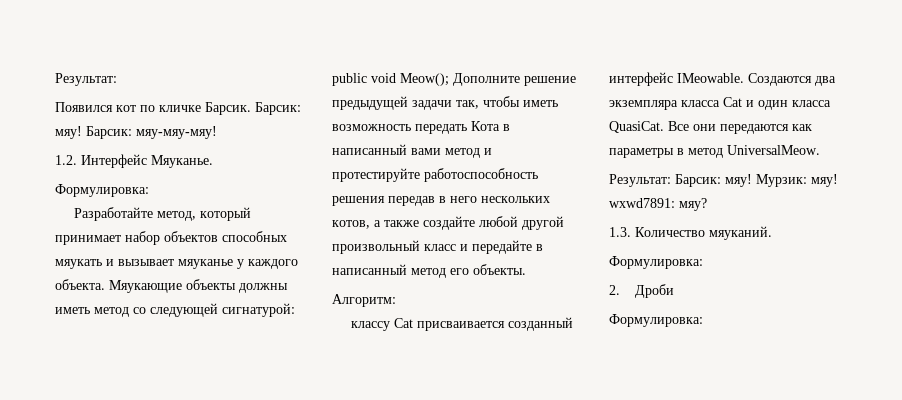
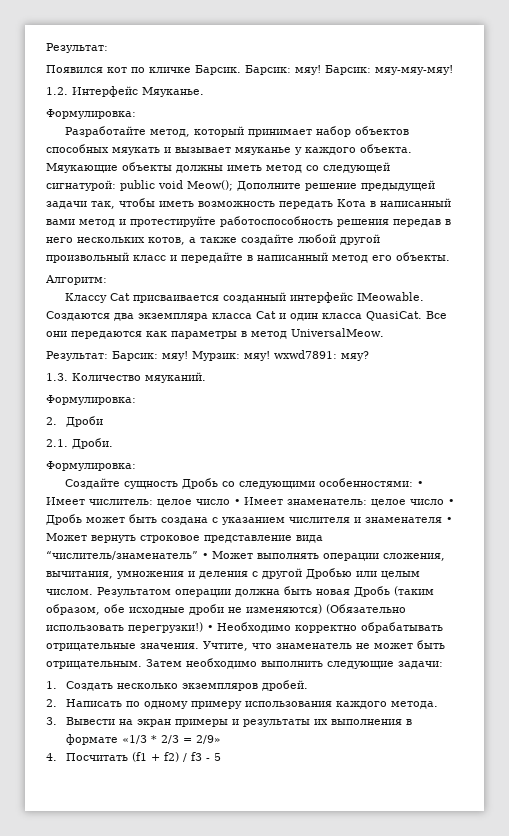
[350,321,390,331] классу -> [64,293,107,303] Классу
[609,314,703,327] // Формулировка: -> [46,438,113,449] [46,461,136,471] [64,478,423,489] [46,497,454,507] [46,514,452,525] [46,533,323,543] [46,551,445,561] [46,568,420,579] [46,586,434,597] [46,604,406,615] [46,622,443,633] [46,640,445,651] [46,658,443,669] [46,680,309,691] [46,699,439,709] [46,717,413,727] [66,734,222,745] [46,752,222,762] // 2.1. Дроби. // Формулировка: // Создайте сущность Дробь со следующими особенностями: • Имеет числитель: целое число • Имеет знаменатель: целое число • Дробь может быть создана с указанием числителя и знаменателя • Может вернуть строковое представление вида “числитель/знаменатель” • Может выполнять операции сложения, вычитания, умножения и деления с другой Дробью или целым числом. Результатом операции должна быть новая Дробь (таким образом, обе исходные дроби не изменяются) (Обязательно использовать перегрузки!) • Необходимо корректно обрабатывать отрицательные значения. Учтите, что знаменатель не может быть отрицательным. Затем необходимо выполнить следующие задачи: // 1. Создать несколько экземпляров дробей. // 2. Написать по одному примеру использования каждого метода. // 3. Вывести на экран примеры и результаты их выполнения в формате «1/3 * 2/3 = 2/9» // 4. Посчитать (f1 + f2) / f3 - 5

